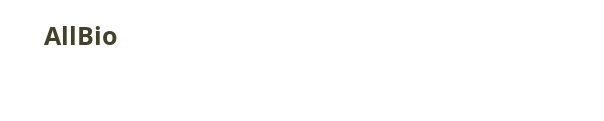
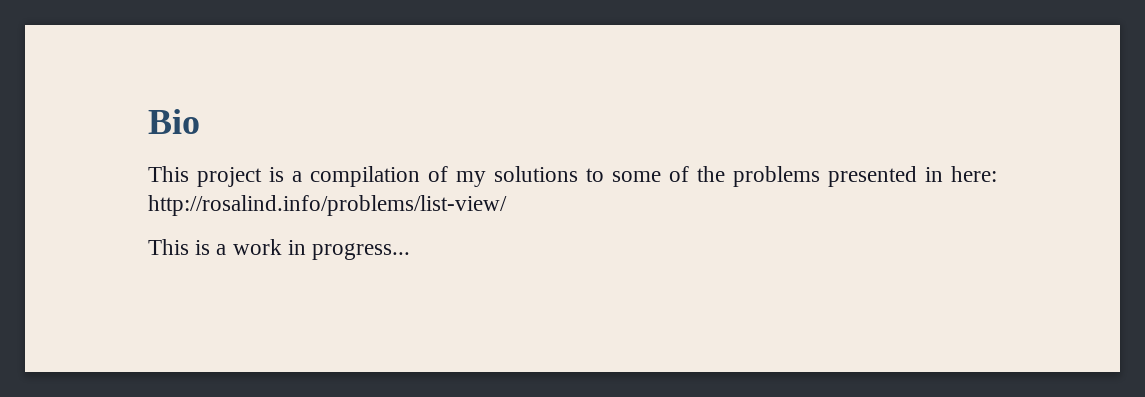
[44,26,117,45] AllBio -> [148,109,200,134] [148,166,997,187] [148,195,507,216] [148,239,411,260] Bio // This project is a compilation of my solutions to some of the problems presented in here: http://rosalind.info/problems/list-view/ // This is a work in progress...

